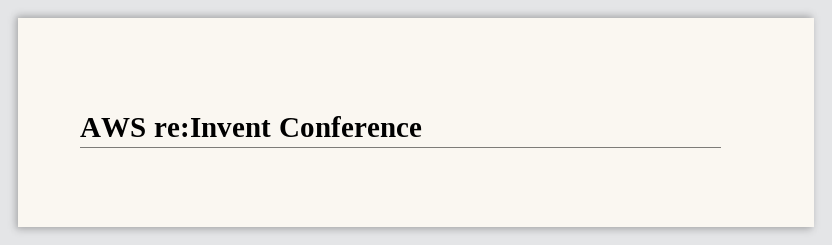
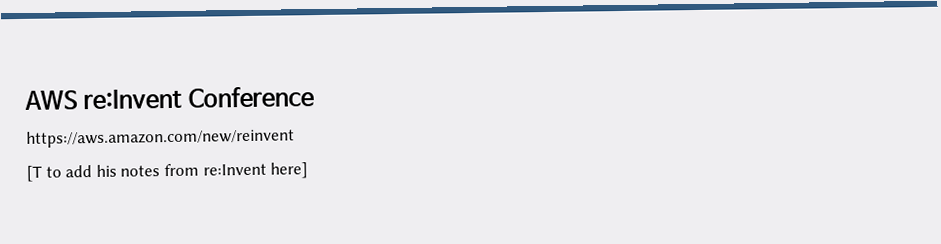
(422, 126) none -> [26,128,295,148] [26,162,309,182] // https://aws.amazon.com/new/reinvent // [T to add his notes from re:Invent here]

